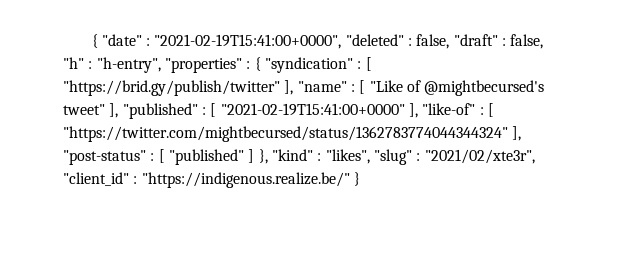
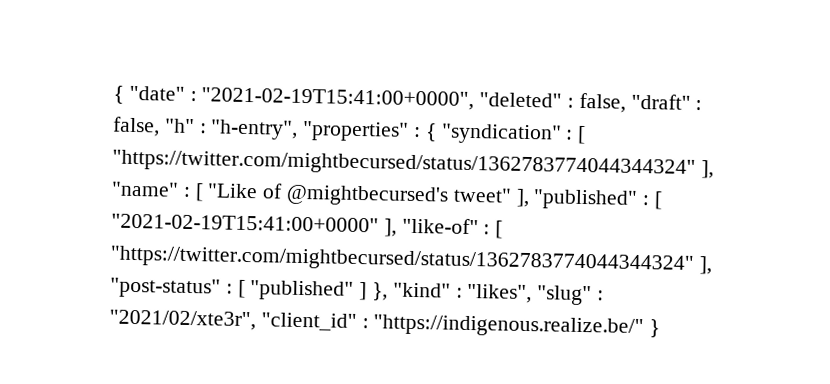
[63,80,280,96] "https://brid.gy/publish/twitter" -> [112,149,696,179] "https://twitter.com/mightbecursed/status/1362783774044344324"

